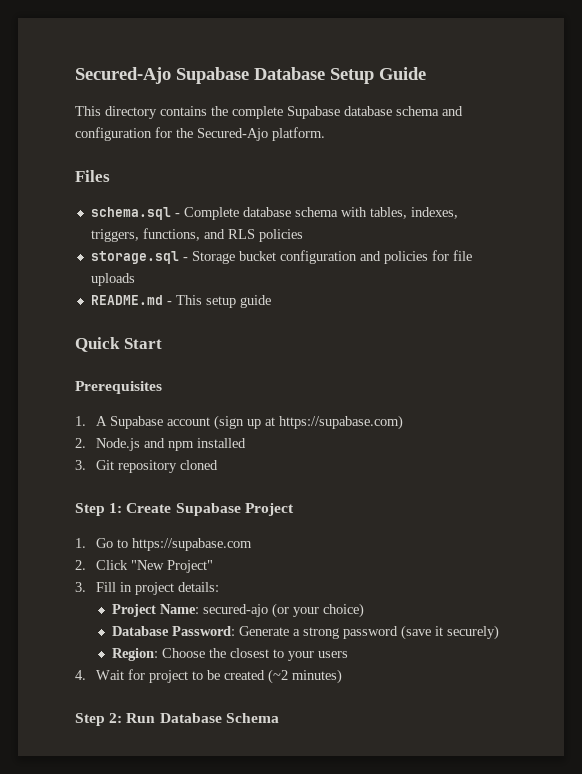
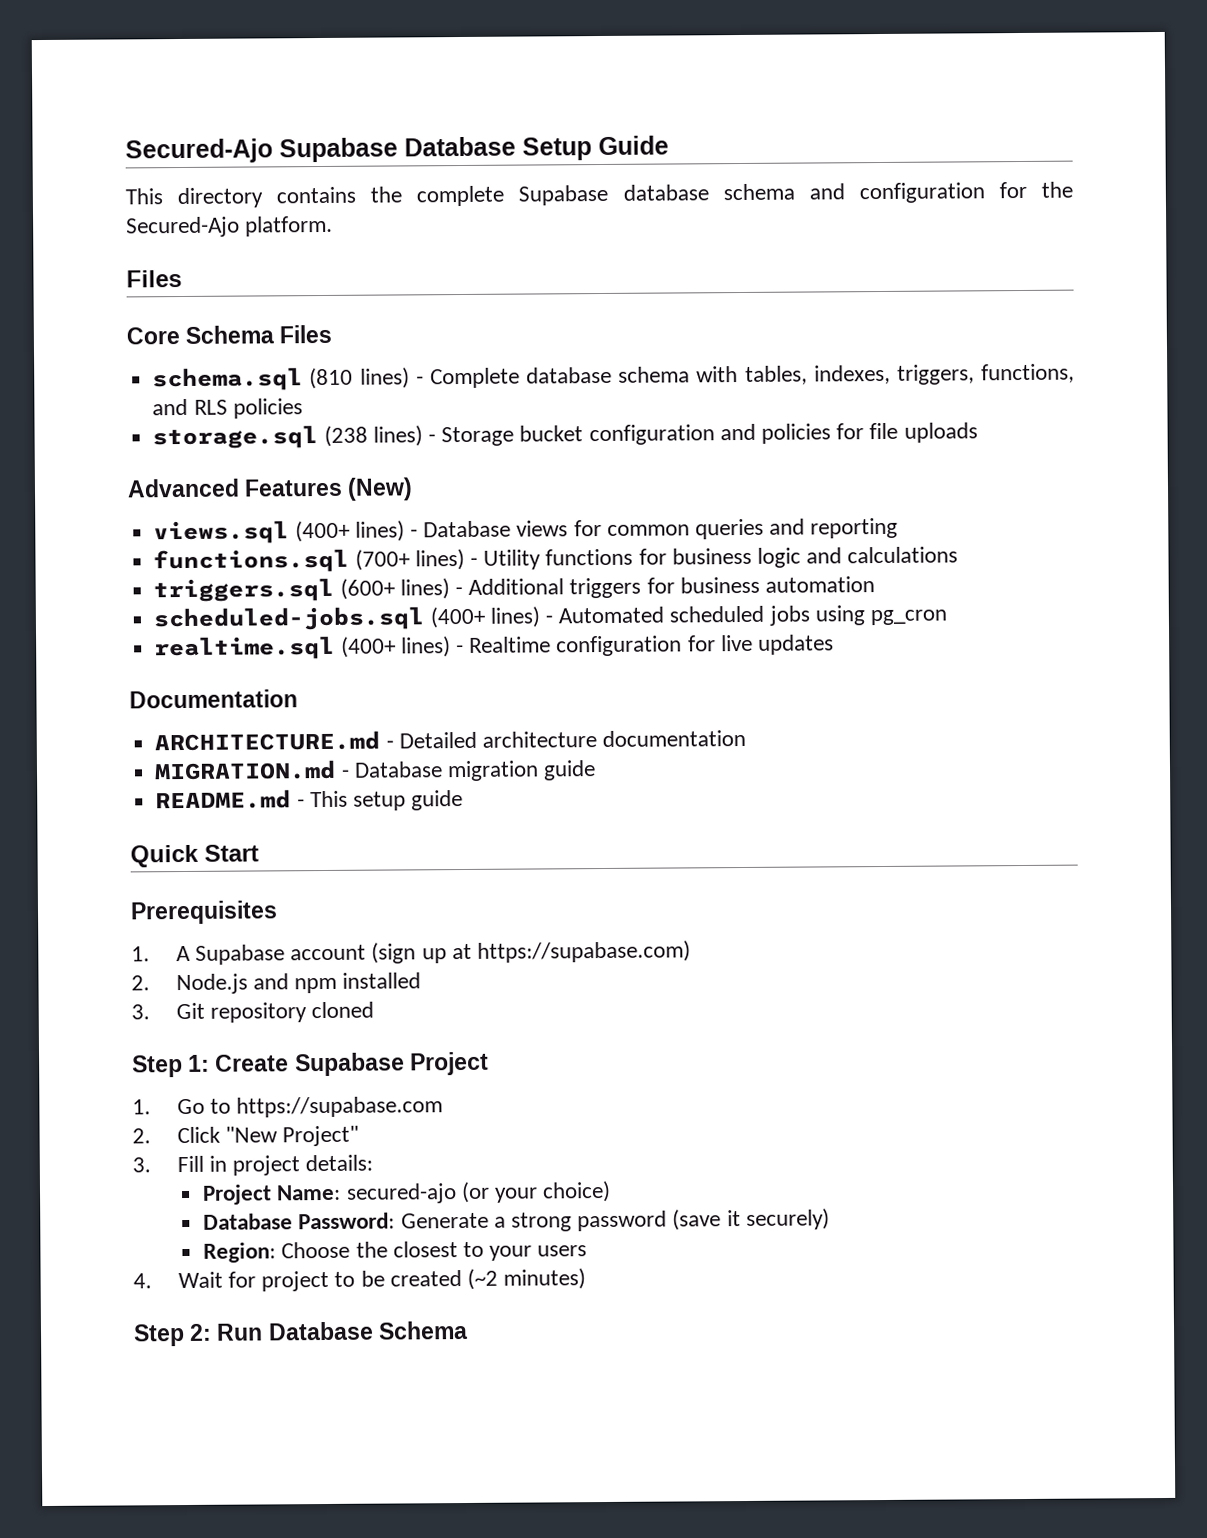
(110, 176) none -> [126,324,333,345] // Core Schema Files
(171, 213) none -> [309,367,410,390] (810 lines)
(179, 257) none -> [323,425,423,447] (238 lines)
(135, 279) none -> [127,477,414,501] [153,517,899,545] [153,546,959,574] [153,576,875,603] [153,605,947,632] [154,634,834,661] [129,689,298,709] [154,729,747,752] [154,759,597,782] // Advanced Features (New) // views.sql (400+ lines) - Database views for common queries and reporting // functions.sql (700+ lines) - Utility functions for business logic and calculations // triggers.sql (600+ lines) - Additional triggers for business automation // scheduled-jobs.sql (400+ lines) - Automated scheduled jobs using pg_cron // realtime.sql (400+ lines) - Realtime configuration for live updates // Documentation // ARCHITECTURE.md - Detailed architecture documentation // MIGRATION.md - Database migration guide

